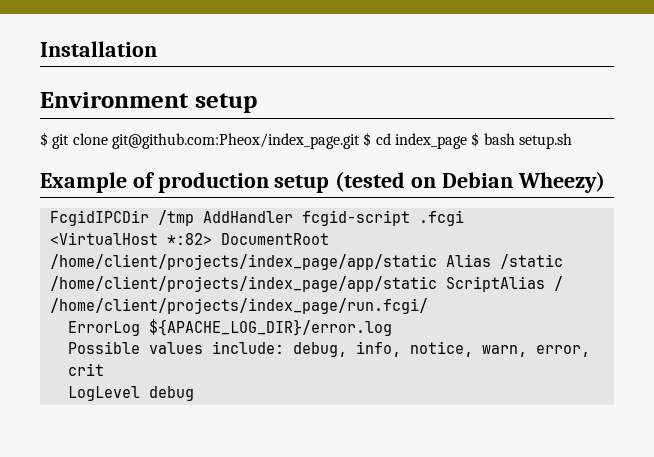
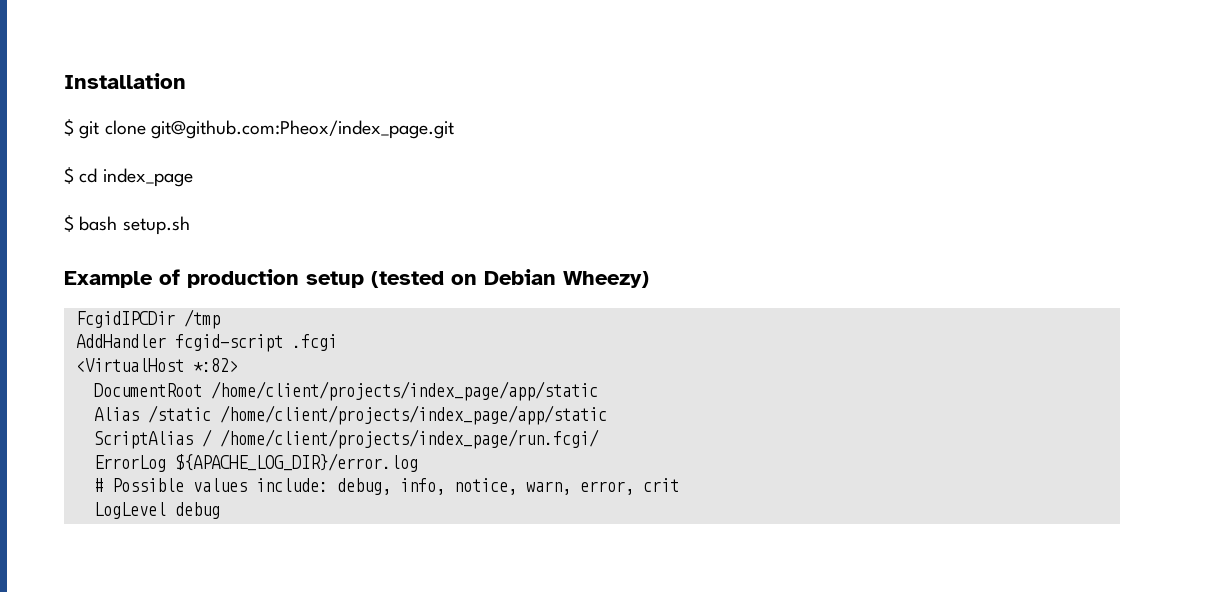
[40,92,257,113] // Environment setup -> (186, 81) none
(360, 141) none -> (454, 129) //
(467, 141) none -> (193, 177) //
(194, 218) none -> (220, 319) //
(212, 239) none -> (238, 365) //
(437, 262) none -> (598, 391) //
(437, 284) none -> (607, 415) //
(392, 327) none -> [93,478,103,492] #

